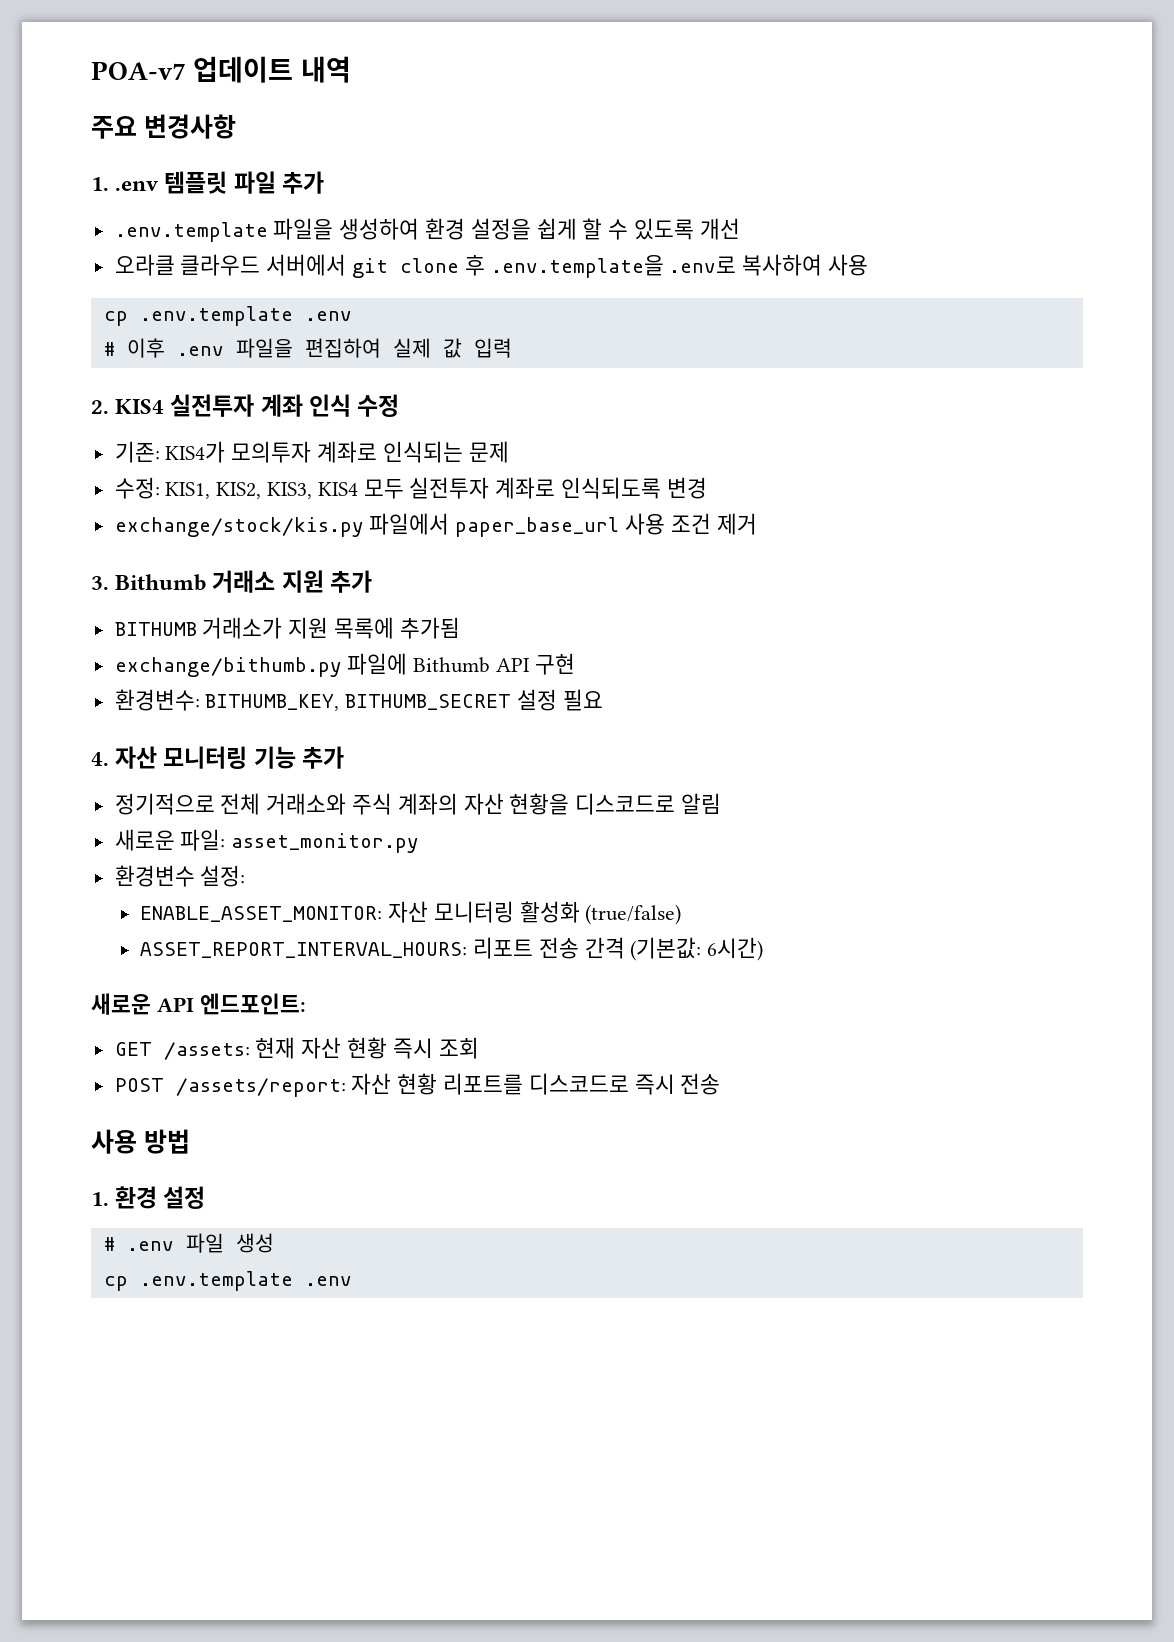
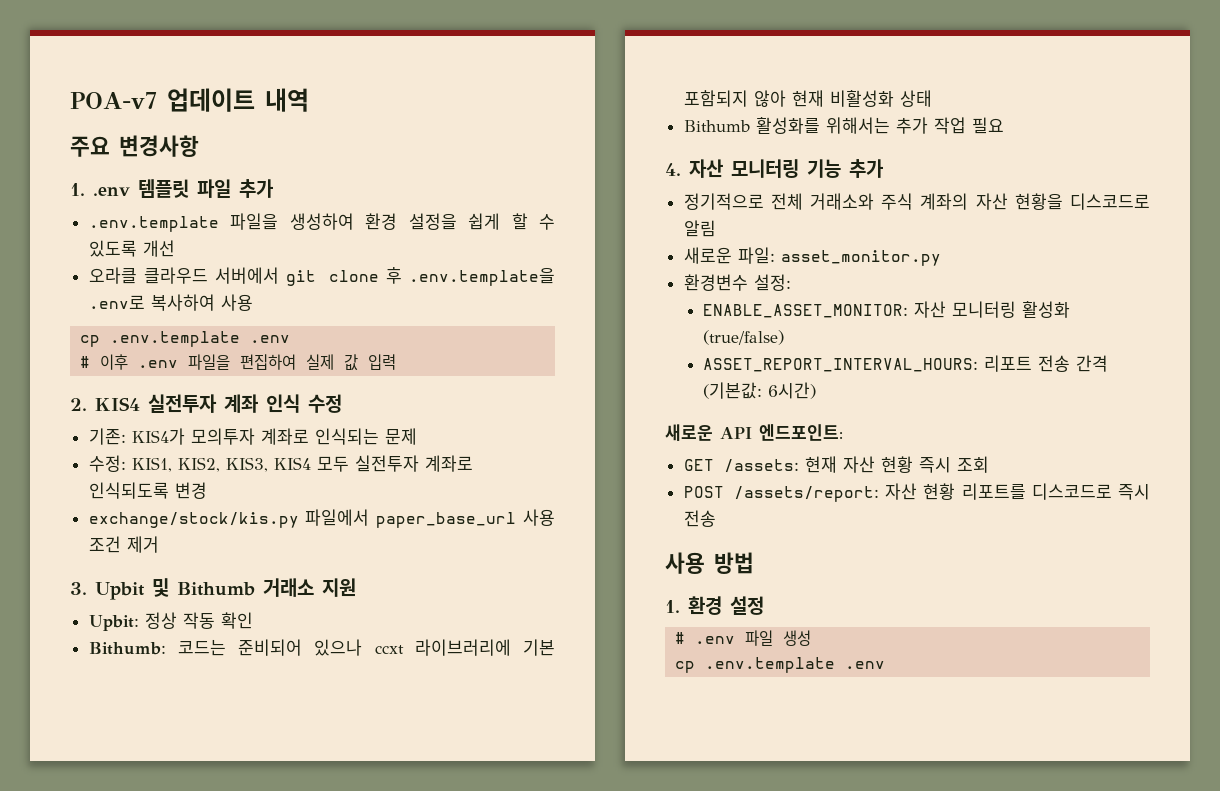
(109, 583) none -> [95,578,169,600] Upbit 및
[329,570,372,593] [114,617,460,639] [114,653,575,677] [114,689,558,711] 추가 // BITHUMB 거래소가 지원 목록에 추가됨 // exchange/bithumb.py 파일에 Bithumb API 구현 // 환경변수: BITHUMB_KEY, BITHUMB_SECRET 설정 -> [88,612,253,631] [88,639,556,656] [683,90,932,107] [683,117,966,134] // Upbit: 정상 작동 확인 // Bithumb: 코드는 준비되어 있으나 ccxt 라이브러리에 기본 포함되지 않아 현재 비활성화 상태 // Bithumb 활성화를 위해서는 추가 작업

